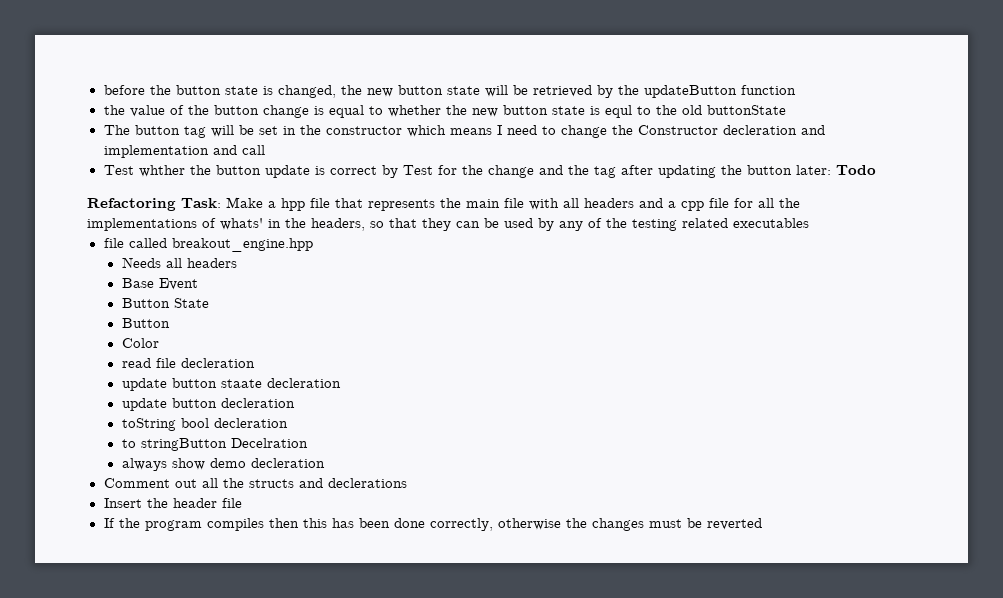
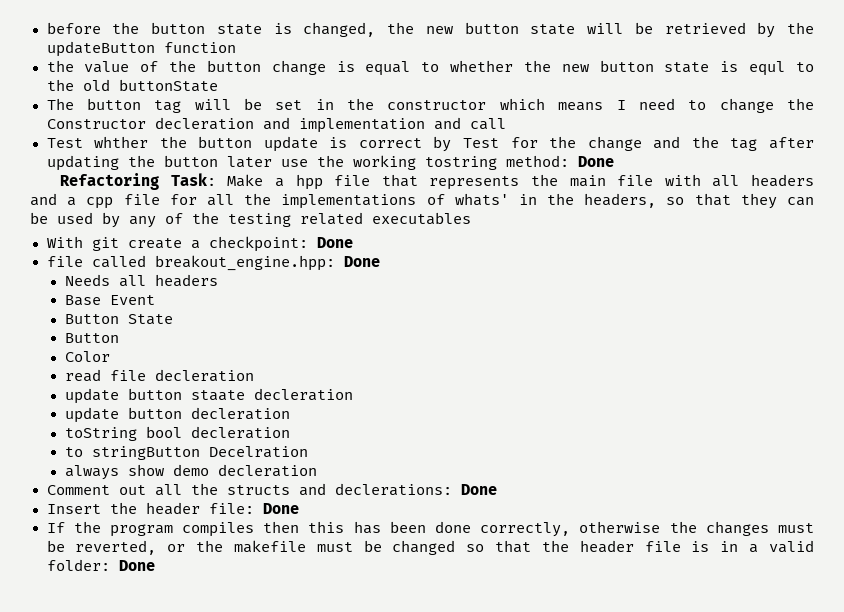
[795,165,876,175] later: Todo -> [226,155,614,170] later use the working tostring method: Done
(809, 223) none -> [46,236,353,252] // With git create a checkpoint: Done
[171,238,313,252] breakout_engine.hpp -> [154,255,380,271] breakout_engine.hpp: Done
[327,478,407,488] declerations -> [334,483,497,496] declerations: Done
[221,498,242,508] file -> [208,503,299,514] file: Done
[706,518,762,530] reverted -> [75,540,814,555] [46,559,155,571] reverted, or the makefile must be changed so that the header file is in a valid folder: Done

